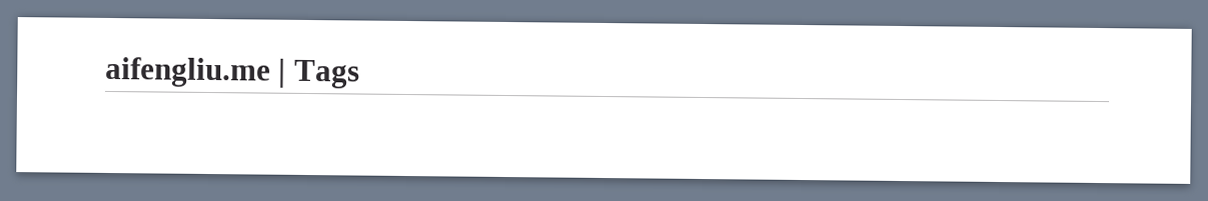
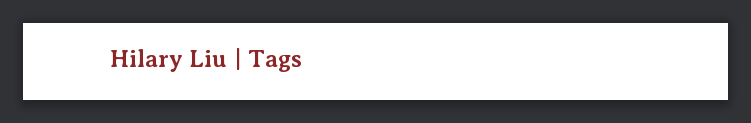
[105,56,271,88] aifengliu.me -> [110,49,228,72] Hilary Liu

